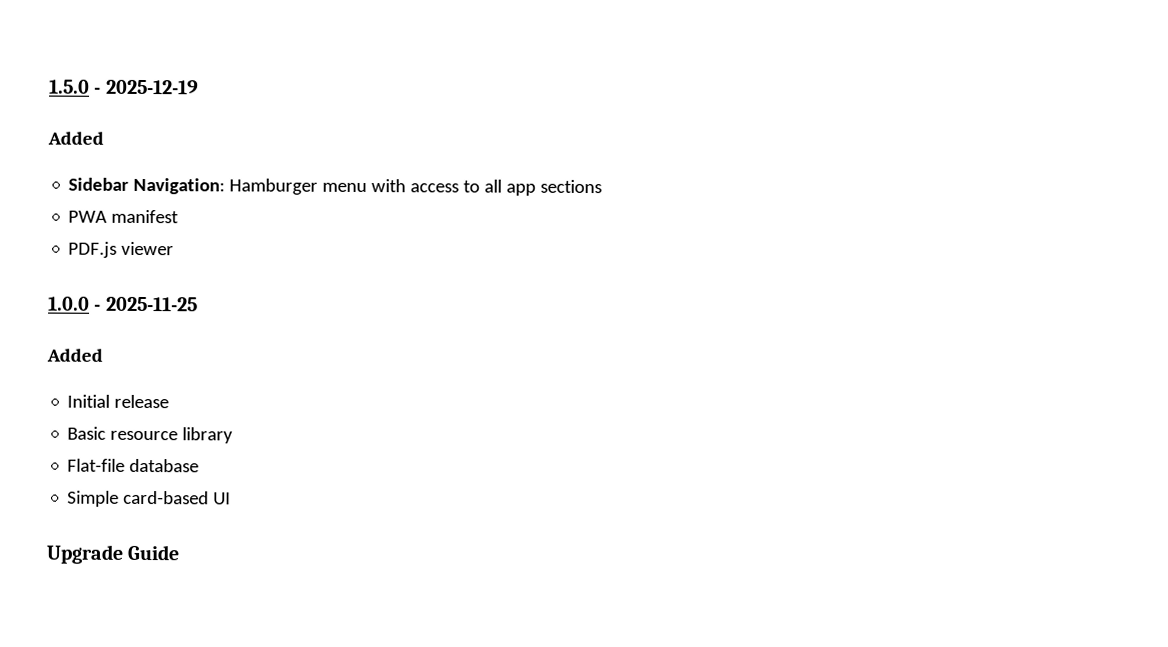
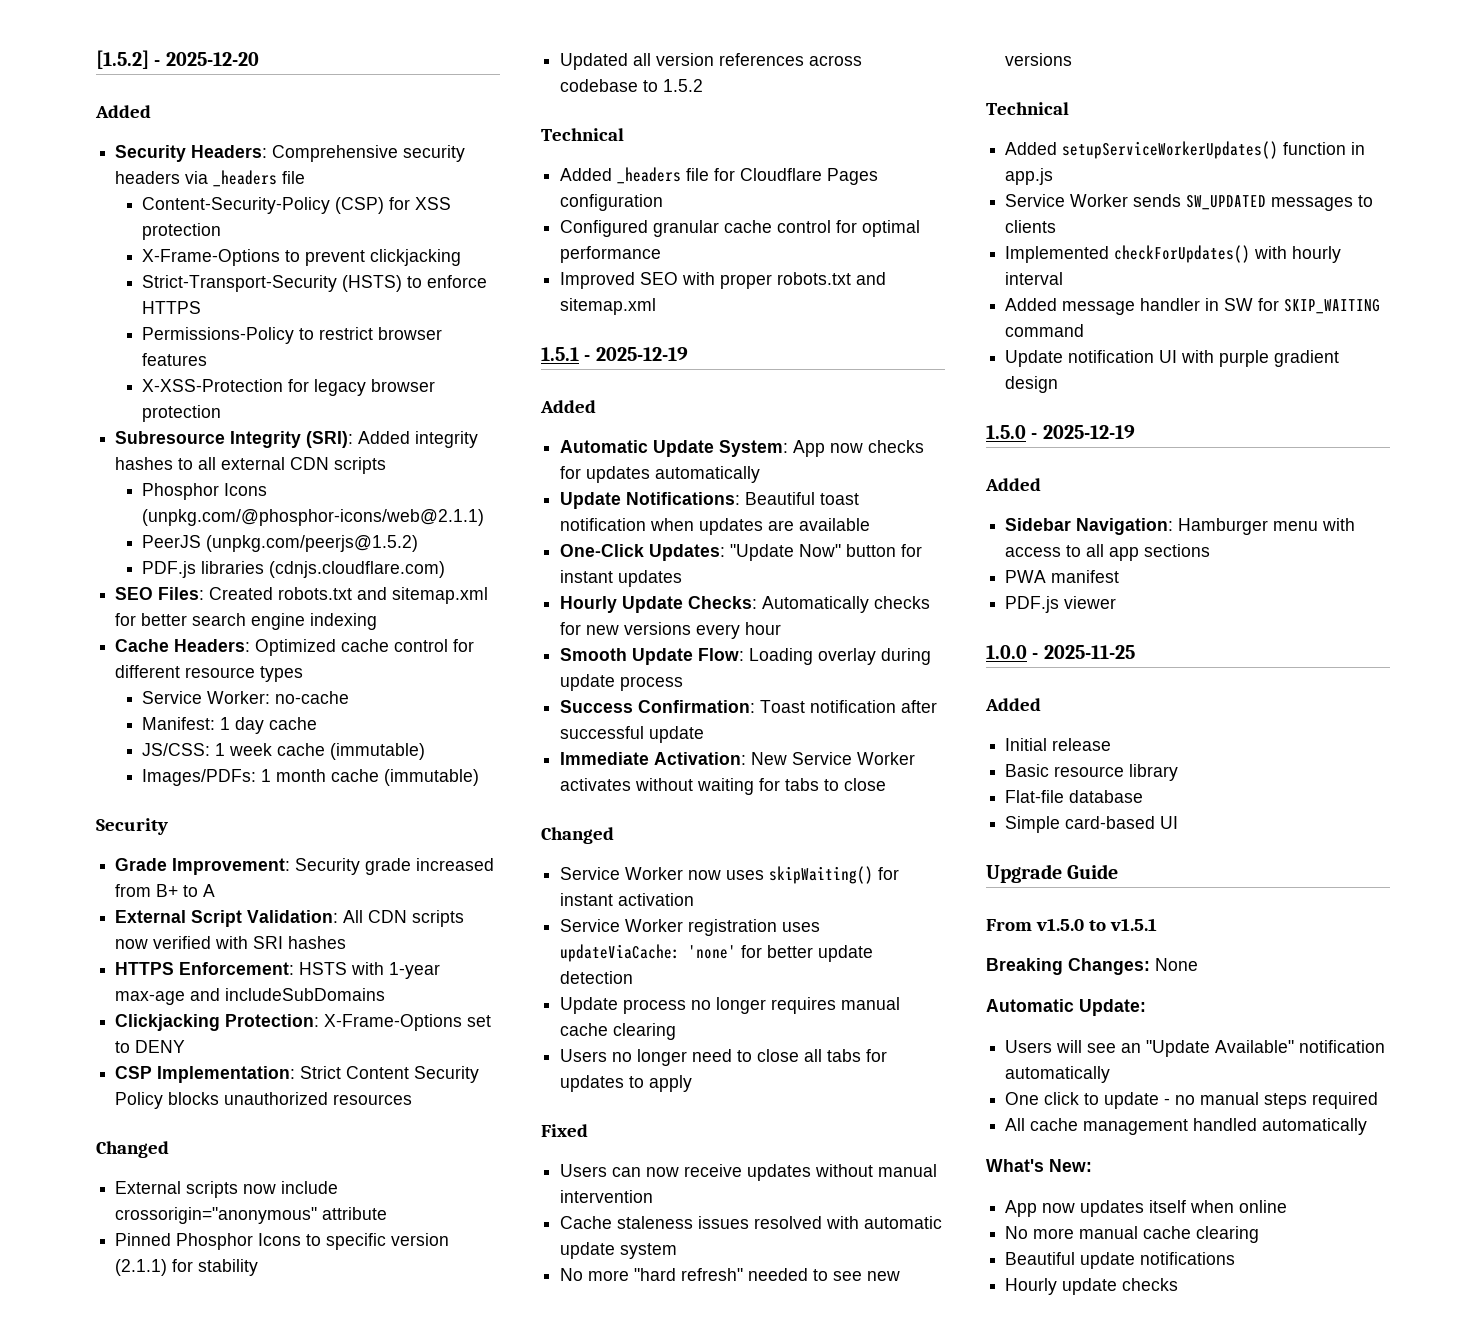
(49, 86) none -> [96,50,259,69] [95,105,151,118] [115,145,466,162] [115,170,306,187] [142,197,452,214] [142,223,222,240] [142,249,462,266] [142,275,488,292] [142,301,202,314] [142,327,443,344] [142,353,208,366] [142,379,436,396] [142,405,222,422] [115,431,479,448] [115,457,387,474] [142,483,268,500] [142,509,485,526] [142,535,419,552] [142,561,446,578] [115,587,489,604] [115,613,378,630] [115,639,475,656] [115,665,304,682] [142,691,350,704] [142,717,318,734] [142,743,426,760] [142,769,480,786] [96,818,168,835] [115,858,495,875] [115,884,216,897] [115,910,465,927] [115,936,347,949] [115,962,441,979] [115,988,386,1005] [115,1014,492,1031] [115,1040,186,1053] [115,1066,480,1083] [115,1092,413,1109] [96,1141,169,1158] [115,1181,339,1198] [115,1207,388,1224] [115,1233,450,1250] [115,1259,259,1276] [560,53,863,70] [560,79,704,92] [541,128,624,141] [560,167,879,185] [560,194,664,211] [560,220,921,237] [560,246,662,263] [560,272,887,289] [560,298,657,315] [541,347,688,361] [540,400,596,413] [560,440,925,457] [560,466,761,483] [560,492,860,509] [560,518,871,535] [560,544,923,561] [560,570,683,587] [560,596,931,613] [560,622,782,639] [560,648,932,665] [560,674,684,691] [560,700,938,713] [560,726,705,743] [560,752,916,765] [560,778,887,795] [541,827,614,844] [560,866,900,884] [560,893,695,906] [560,919,821,936] [560,944,874,962] [560,971,634,984] [560,997,901,1014] [560,1023,677,1040] [560,1049,888,1066] [560,1075,693,1092] [541,1124,588,1137] [560,1164,938,1181] [560,1190,654,1203] [560,1216,943,1229] [560,1242,678,1259] [560,1268,901,1281] [1005,53,1073,66] [986,102,1069,115] [1005,141,1366,159] [1005,168,1054,185] [1005,194,1374,211] [1005,220,1057,233] [1005,245,1342,263] [1005,272,1064,285] [1005,298,1381,315] [1005,324,1085,337] [1005,350,1340,367] [1005,376,1059,393] [1.5.2] - 2025-12-20 // Added // Security Headers: Comprehensive security headers via _headers file // Content-Security-Policy (CSP) for XSS protection // X-Frame-Options to prevent clickjacking // Strict-Transport-Security (HSTS) to enforce HTTPS // Permissions-Policy to restrict browser features // X-XSS-Protection for legacy browser protection // Subresource Integrity (SRI): Added integrity hashes to all external CDN scripts // Phosphor Icons (unpkg.com/@phosphor-icons/web@2.1.1) // PeerJS (unpkg.com/peerjs@1.5.2) // PDF.js libraries (cdnjs.cloudflare.com) // SEO Files: Created robots.txt and sitemap.xml for better search engine indexing // Cache Headers: Optimized cache control for different resource types // Service Worker: no-cache // Manifest: 1 day cache // JS/CSS: 1 week cache (immutable) // Images/PDFs: 1 month cache (immutable) // Security // Grade Improvement: Security grade increased from B+ to A // External Script Validation: All CDN scripts now verified with SRI hashes // HTTPS Enforcement: HSTS with 1-year max-age and includeSubDomains // Clickjacking Protection: X-Frame-Options set to DENY // CSP Implementation: Strict Content Security Policy blocks unauthorized resources // Changed // External scripts now include crossorigin="anonymous" attribute // Pinned Phosphor Icons to specific version (2.1.1) for stability // Updated all version references across codebase to 1.5.2 // Technical // Added _headers file for Cloudflare Pages configuration // Configured granular cache control for optimal performance // Improved SEO with proper robots.txt and sitemap.xml // 1.5.1 - 2025-12-19 // Added // Automatic Update System: App now checks for updates automatically // Update Notifications: Beautiful toast notification when updates are available // One-Click Updates: "Update Now" button for instant updates // Hourly Update Checks: Automatically checks for new versions every hour // Smooth Update Flow: Loading overlay during update process // Success Confirmation: Toast notification after successful update // Immediate Activation: New Service Worker activates without waiting for tabs to close // Changed // Service Worker now uses skipWaiting() for instant activation // Service Worker registration uses updateViaCache: 'none' for better update detection // Update process no longer requires manual cache clearing // Users no longer need to close all tabs for updates to apply // Fixed // Users can now receive updates without manual intervention // Cache staleness issues resolved with automatic update system // No more "hard refresh" needed to see new versions // Technical // Added setupServiceWorkerUpdates() function in app.js // Service Worker sends SW_UPDATED messages to clients // Implemented checkForUpdates() with hourly interval // Added message handler in SW for SKIP_WAITING command // Update notification UI with purple gradient design //
(180, 552) none -> [986,918,1157,931] [986,958,1198,975] [986,999,1146,1016] [1005,1040,1386,1057] [1005,1066,1111,1083] [1005,1092,1379,1109] [1005,1118,1368,1135] [986,1159,1092,1172] [1005,1200,1288,1217] [1005,1226,1260,1243] [1005,1252,1236,1269] [1005,1278,1179,1295] // From v1.5.0 to v1.5.1 // Breaking Changes: None // Automatic Update: // Users will see an "Update Available" notification automatically // One click to update - no manual steps required // All cache management handled automatically // What's New: // App now updates itself when online // No more manual cache clearing // Beautiful update notifications // Hourly update checks

